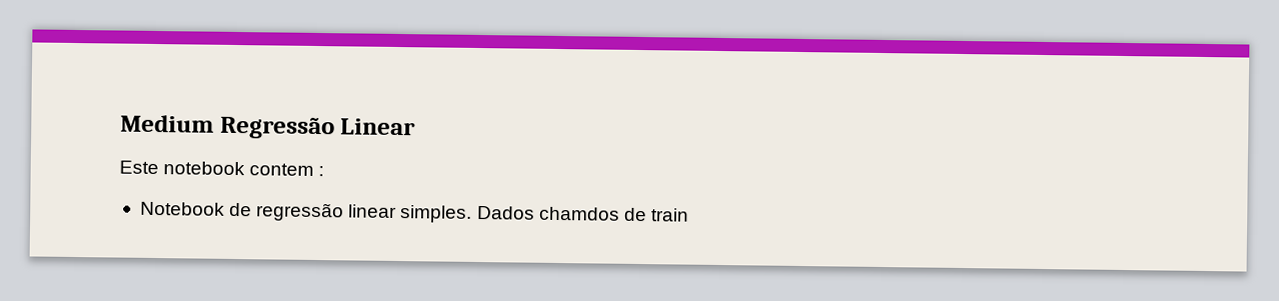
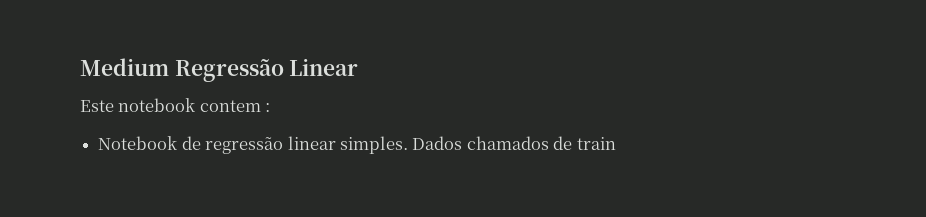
[538,206,620,221] chamdos -> [466,136,549,150] chamados

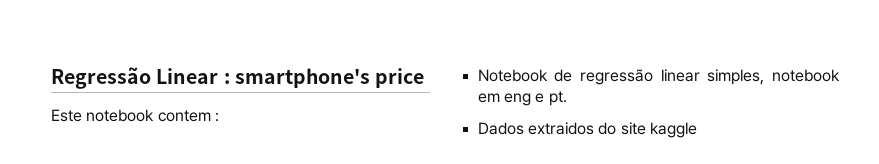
[80,58,169,76] Medium -> (51, 78) none
(359, 67) none -> [223,68,425,88] : smartphone's price
[339,136,616,154] simples. Dados chamados de train -> [707,69,840,85] [477,91,567,106] [477,122,697,138] simples, notebook em eng e pt. // Dados extraidos do site kaggle

